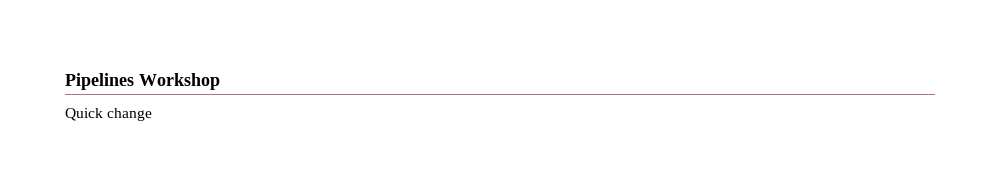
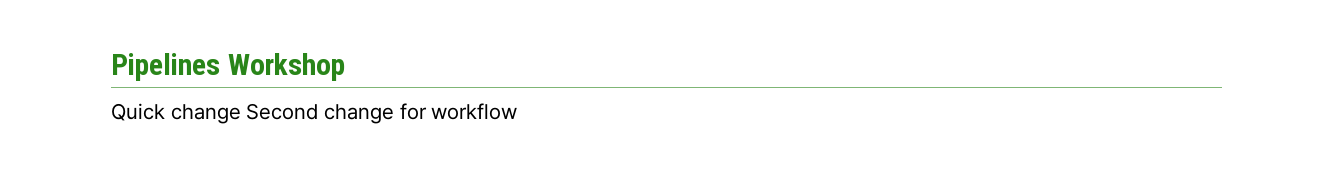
(153, 114) none -> [246,103,518,124] Second change for workflow

